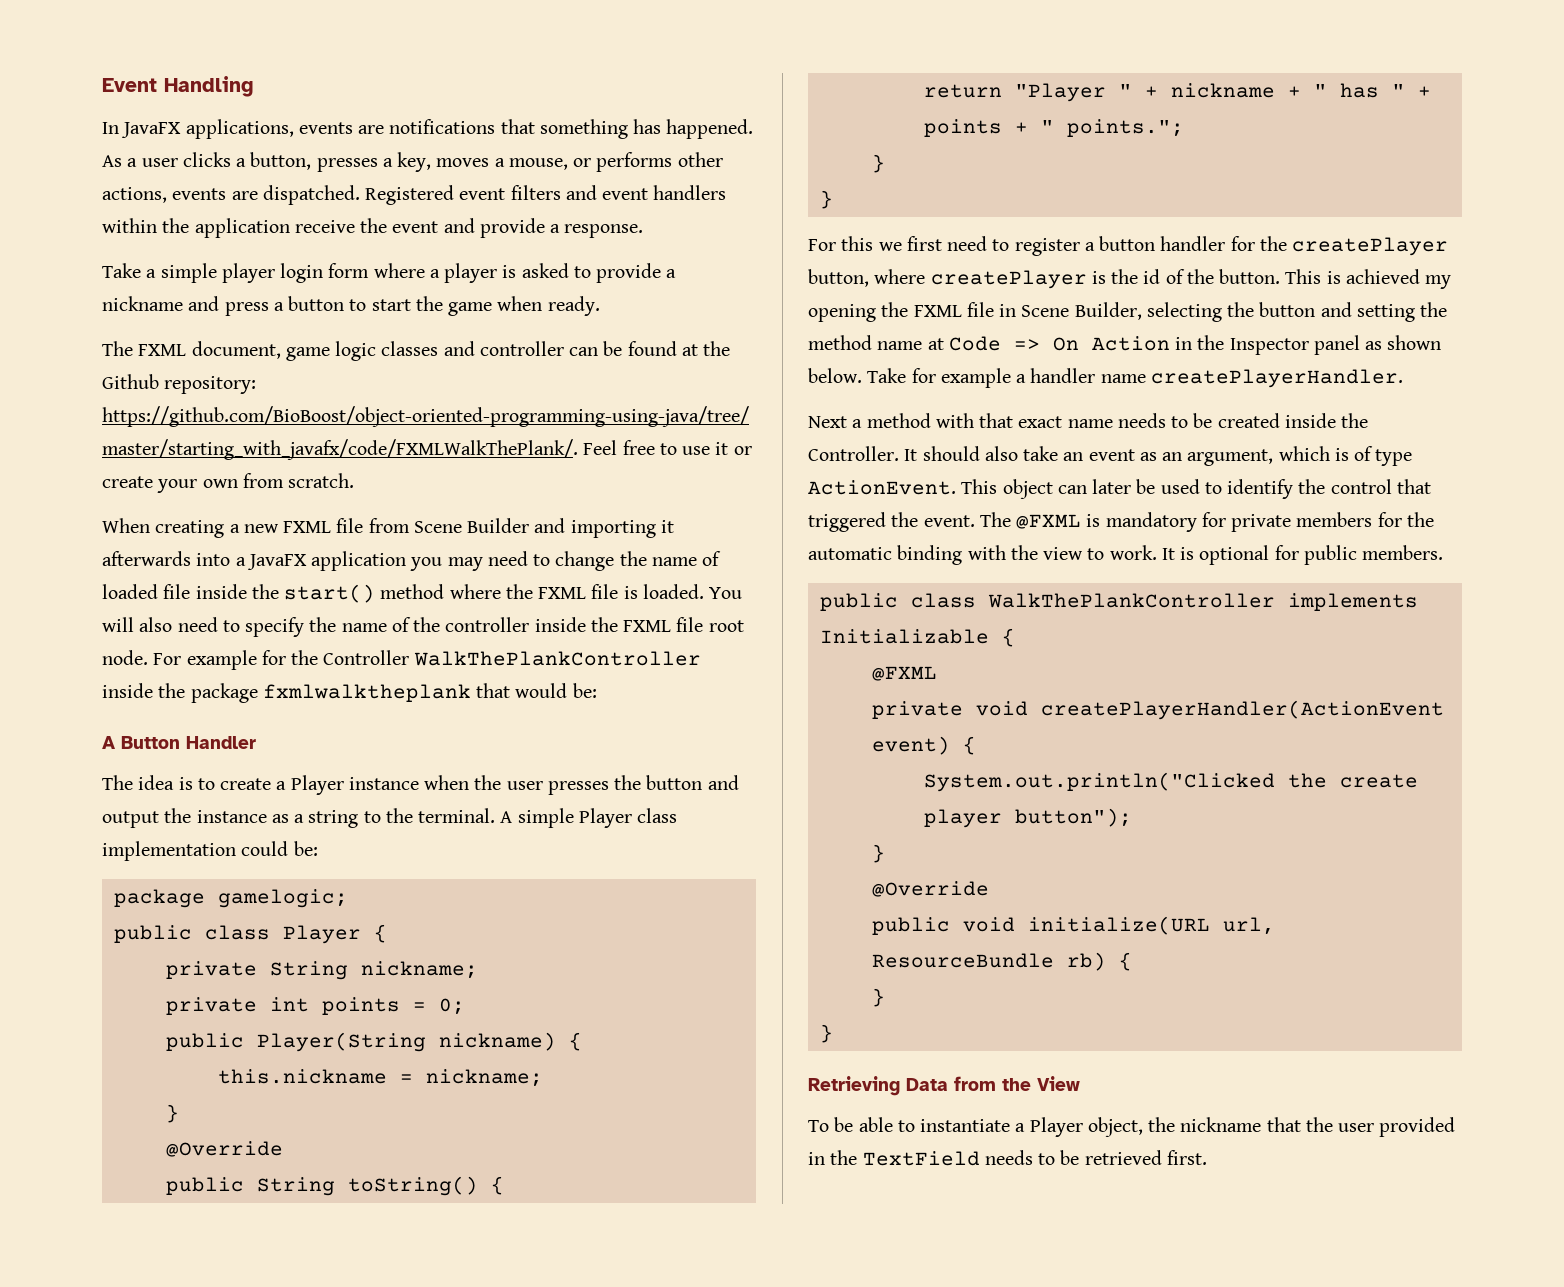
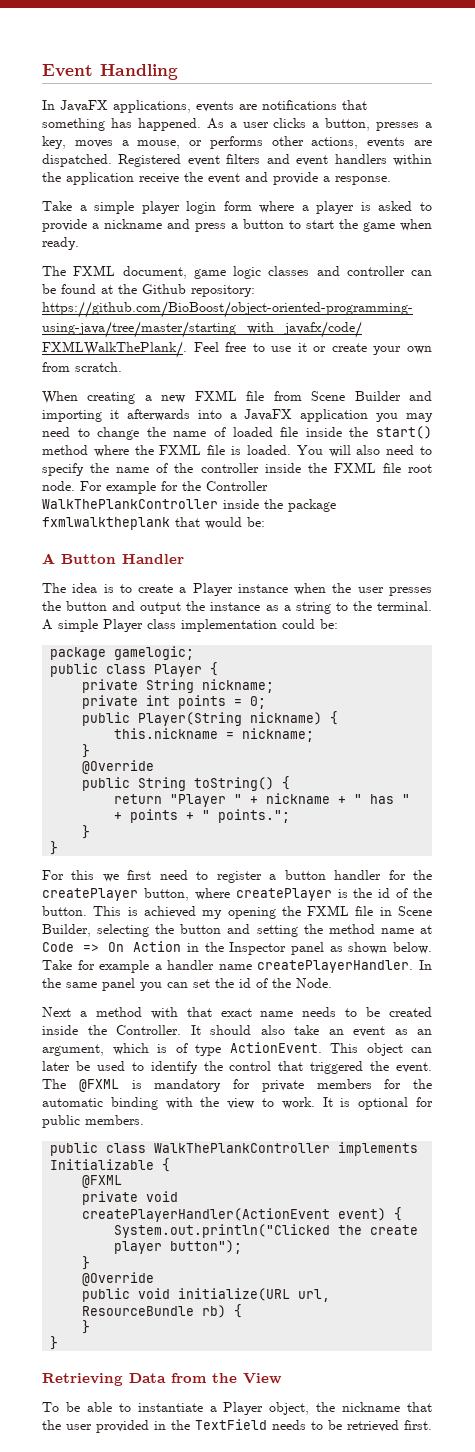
(1403, 378) none -> [419,960,432,970] [42,978,332,991] In the same panel you can set the id of the Node.

